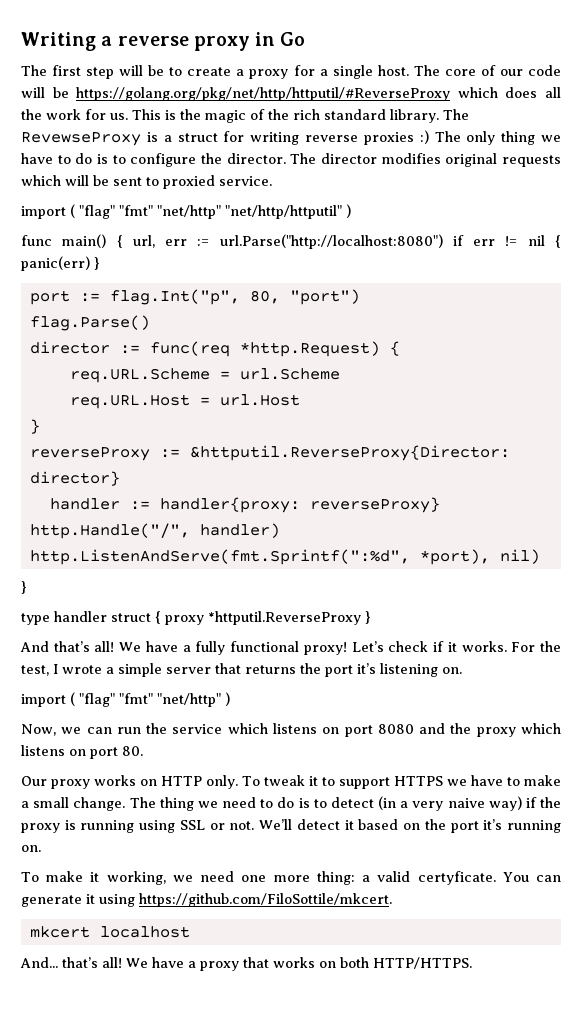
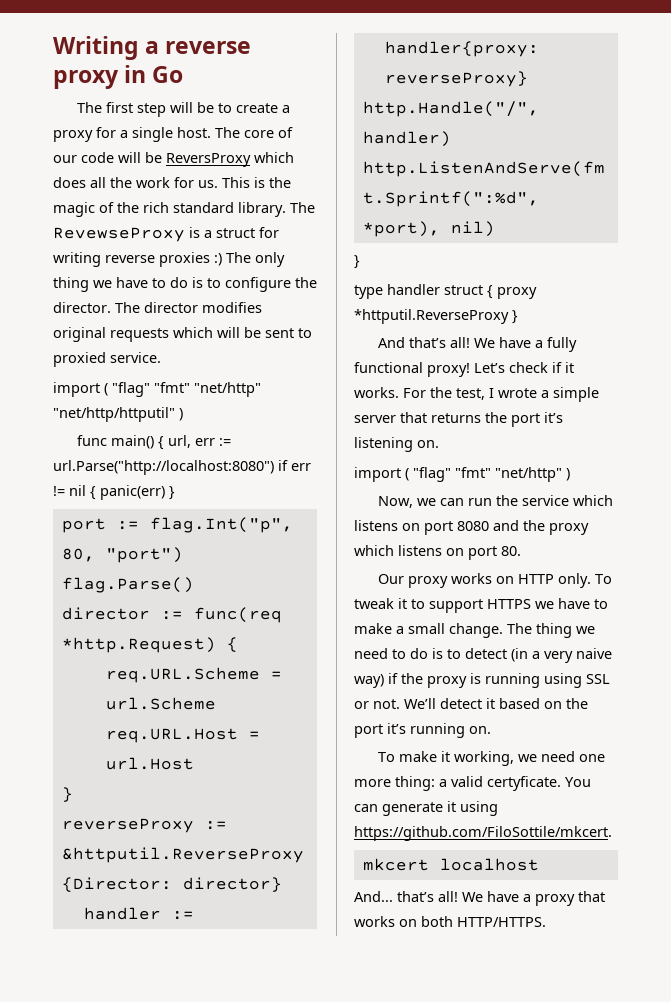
[76,87,451,101] https://golang.org/pkg/net/http/httputil/#ReverseProxy -> [166,153,251,167] ReversProxy

